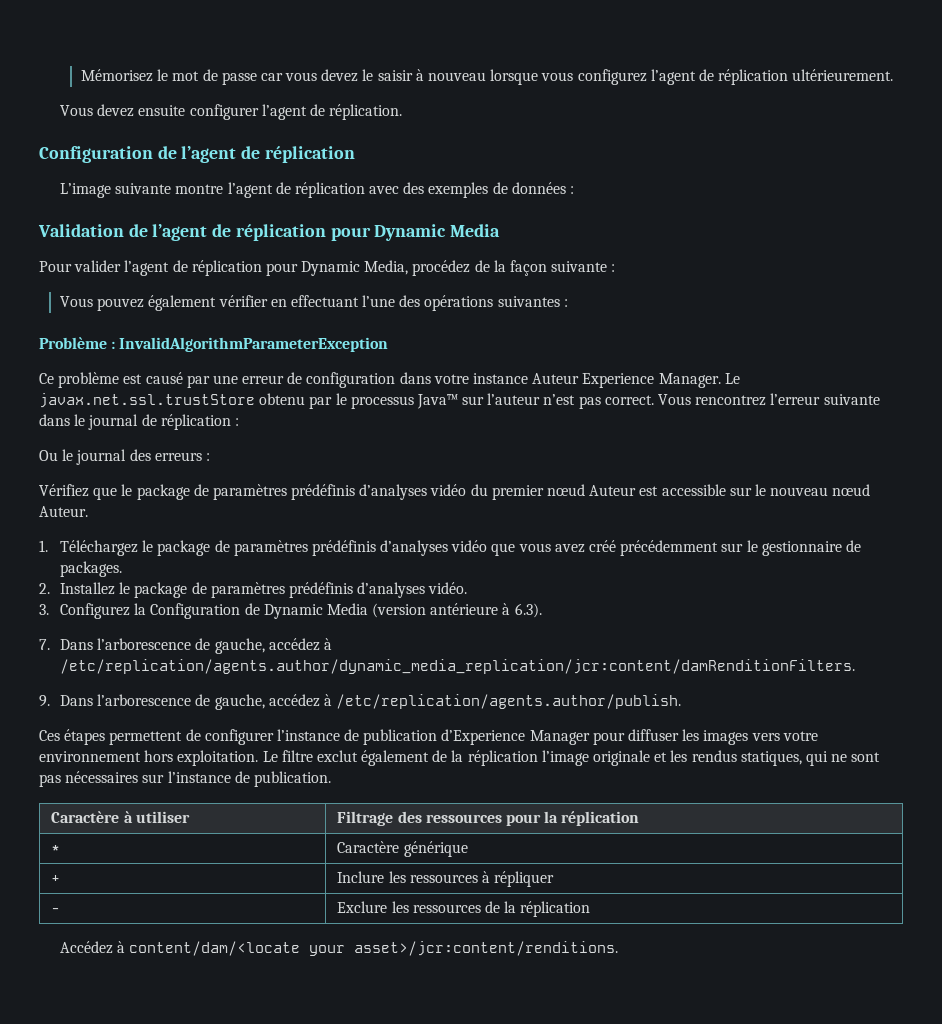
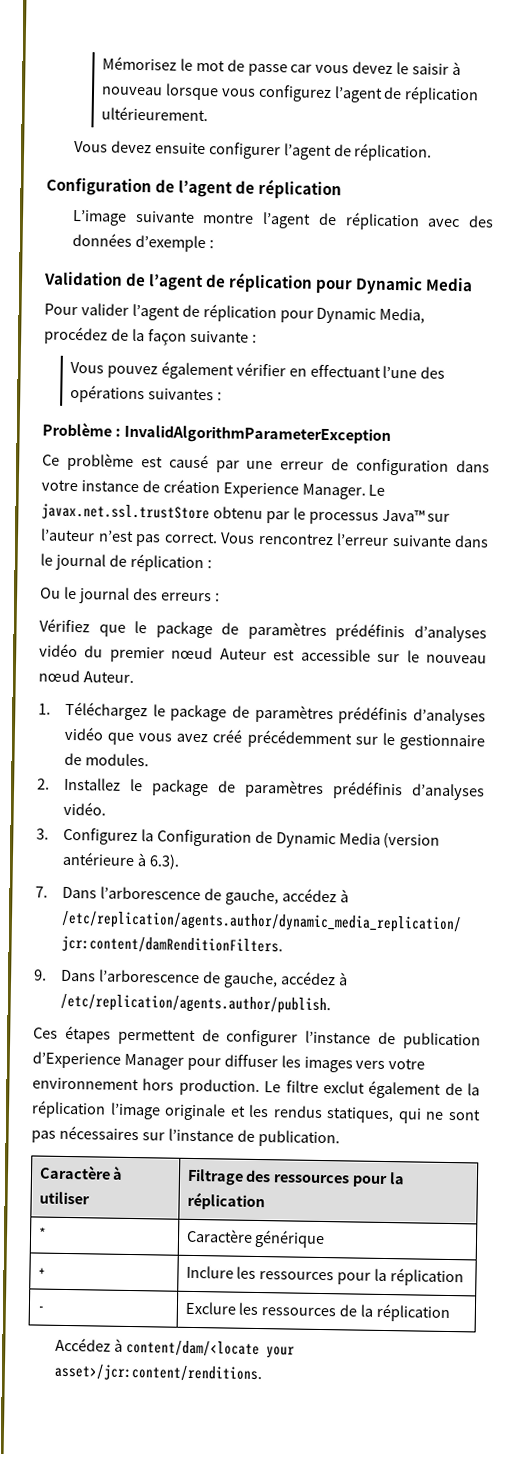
[428,182,566,198] exemples de données -> [71,232,206,253] données d’exemple
[532,373,580,384] Auteur -> [141,479,220,494] de création
[59,561,122,577] packages. -> [84,753,149,767] modules.
[177,750,259,766] exploitation. -> [178,1078,260,1097] production.
[481,871,555,887] à répliquer -> [337,1268,465,1287] pour la réplication

